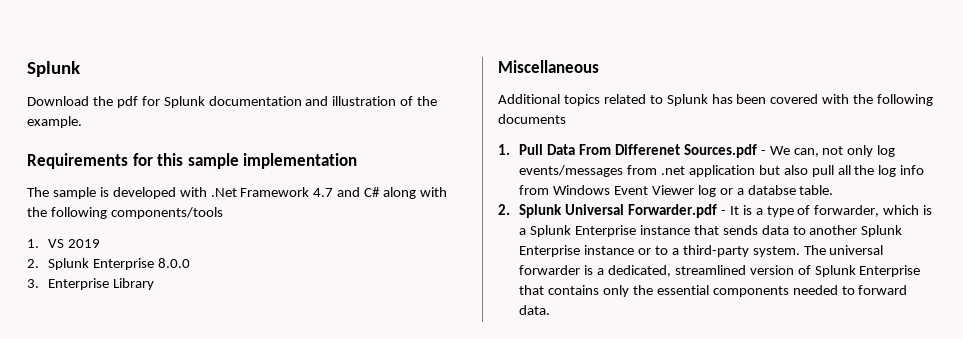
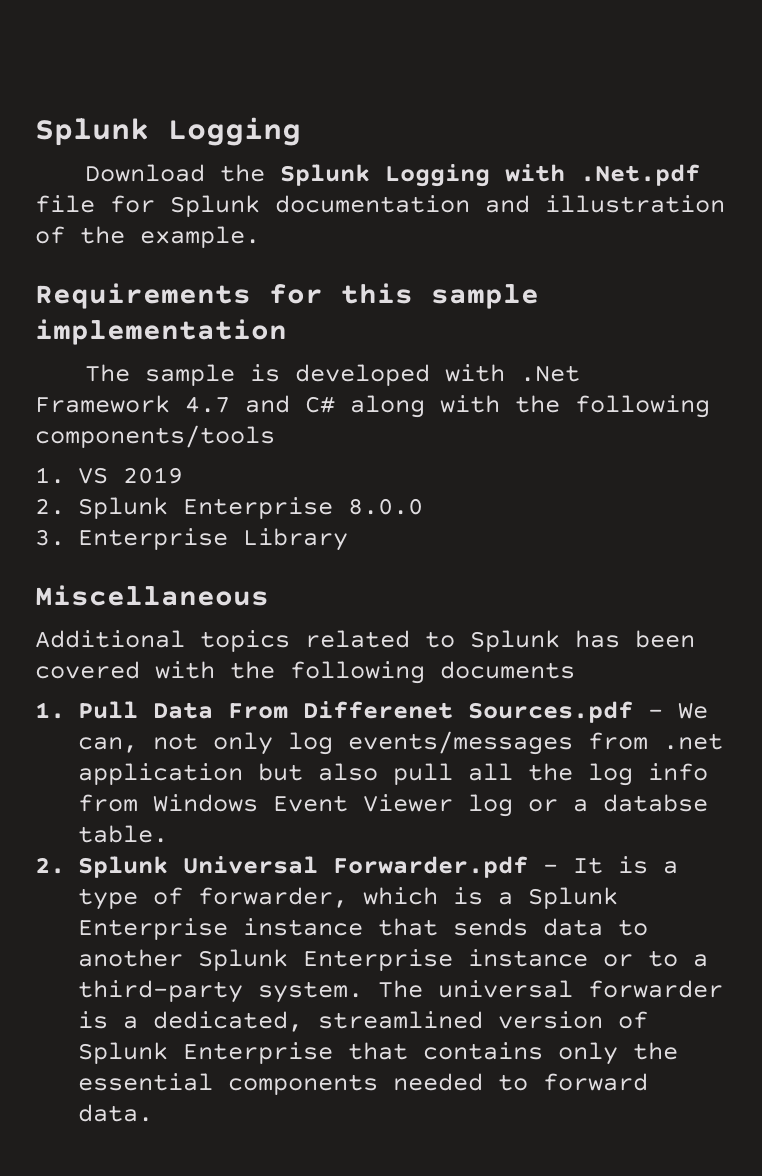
[27,61,80,77] Splunk -> [35,117,301,146] Splunk Logging
[116,96,138,108] pdf -> [279,164,700,187] [35,195,95,213] Splunk Logging with .Net.pdf file

